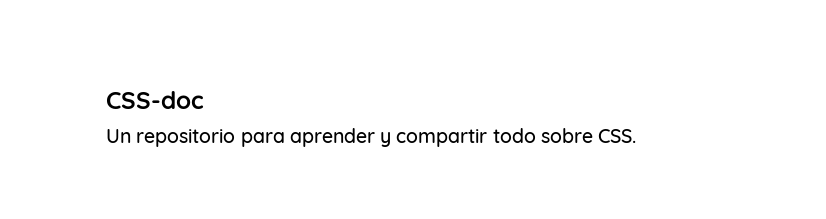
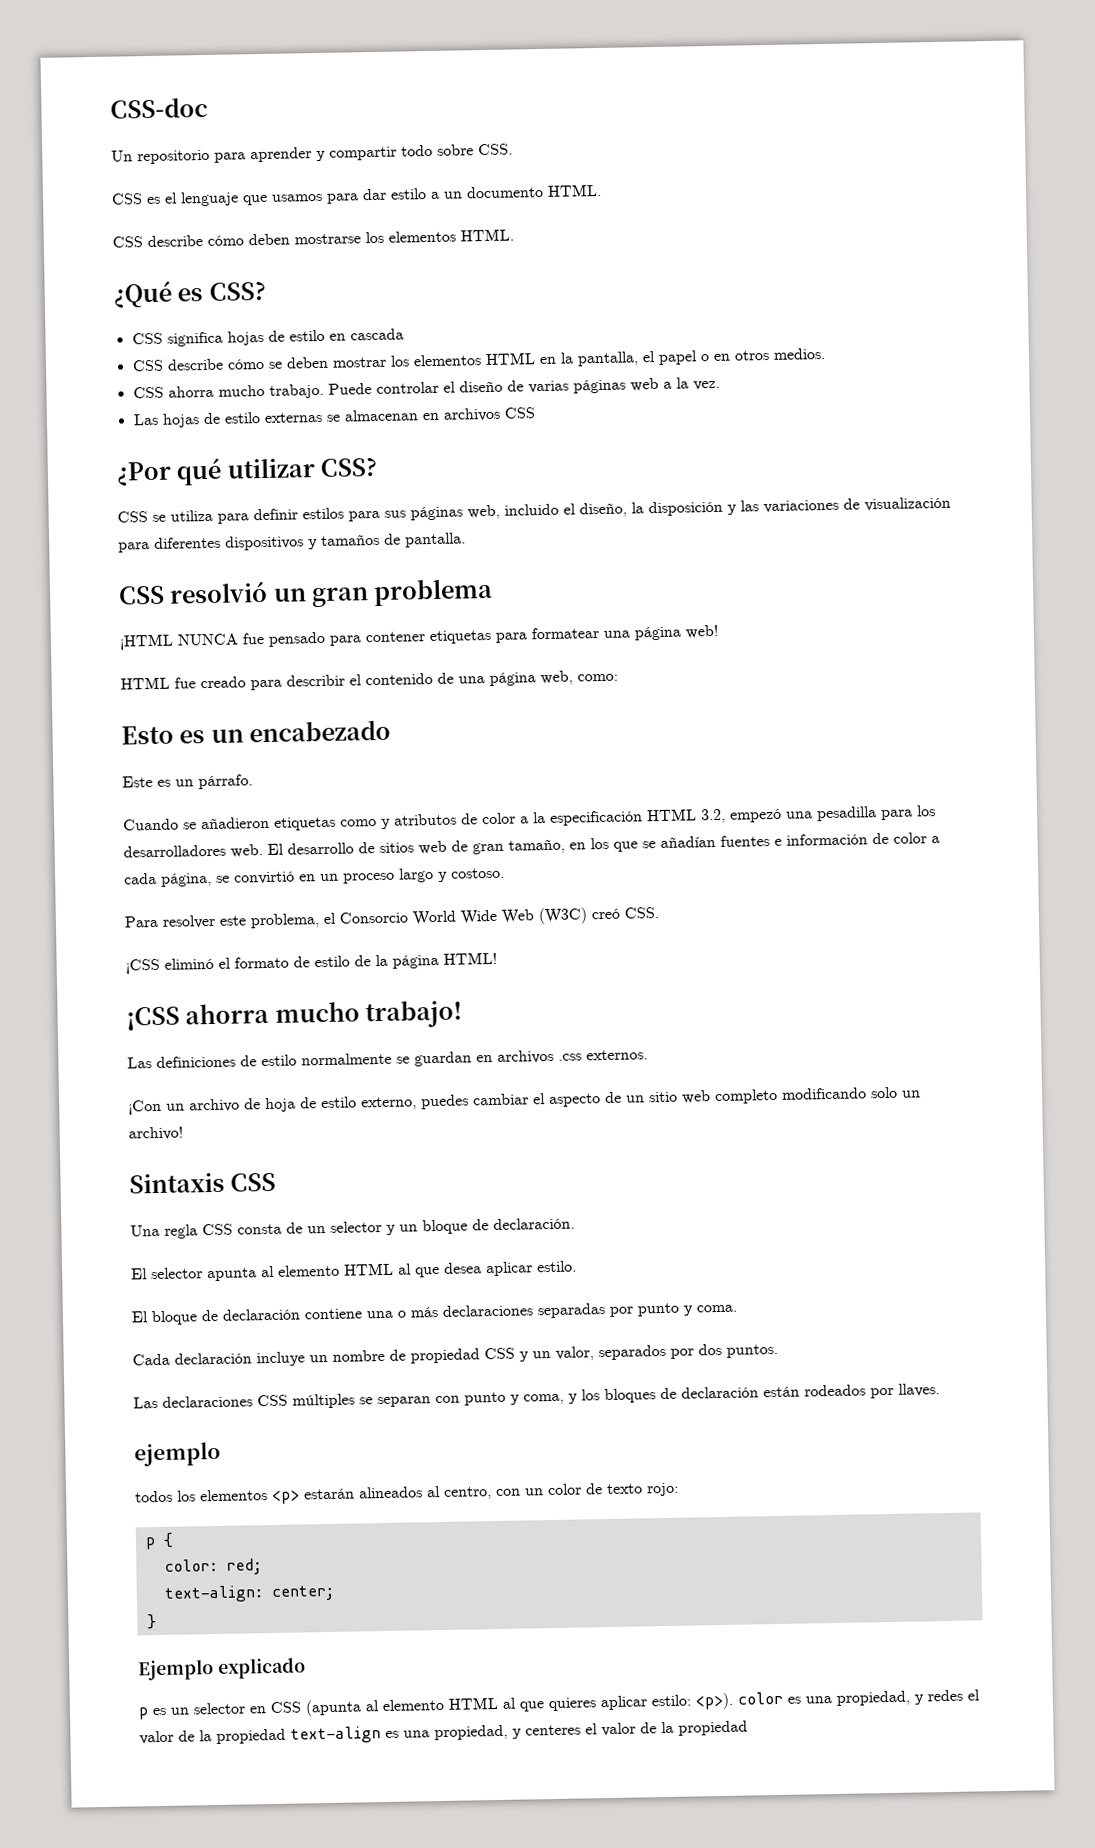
(637, 136) none -> [111,183,602,207] [112,228,514,248] [113,280,266,309] [131,328,404,347] [131,347,825,372] [132,377,720,399] [132,407,535,428] [116,456,378,487] [117,496,951,524] [118,532,466,553] [118,577,494,608] [119,624,718,651] [120,670,618,691] [121,719,392,745] [122,774,253,790] [123,805,936,831] [123,832,940,858] [124,867,505,887] [124,907,659,929] [125,951,497,975] [126,999,463,1032] [127,1049,648,1069] [128,1086,921,1116] [128,1126,183,1141] [129,1172,277,1194] [130,1217,575,1239] [131,1260,577,1282] [131,1302,737,1326] [132,1343,778,1367] [133,1383,940,1409] [134,1441,221,1467] [135,1482,679,1504] [144,1532,174,1550] [163,1558,262,1575] [163,1584,334,1603] [146,1614,157,1630] [138,1657,306,1681] [138,1689,980,1720] [139,1720,748,1745] // CSS es el lenguaje que usamos para dar estilo a un documento HTML. // CSS describe cómo deben mostrarse los elementos HTML. // ¿Qué es CSS? // CSS significa hojas de estilo en cascada // CSS describe cómo se deben mostrar los elementos HTML en la pantalla, el papel o en otros medios. // CSS ahorra mucho trabajo. Puede controlar el diseño de varias páginas web a la vez. // Las hojas de estilo externas se almacenan en archivos CSS // ¿Por qué utilizar CSS? // CSS se utiliza para definir estilos para sus páginas web, incluido el diseño, la disposición y las variaciones de visualización para diferentes dispositivos y tamaños de pantalla. // CSS resolvió un gran problema // ¡HTML NUNCA fue pensado para contener etiquetas para formatear una página web! // HTML fue creado para describir el contenido de una página web, como: // Esto es un encabezado // Este es un párrafo. // Cuando se añadieron etiquetas como y atributos de color a la especificación HTML 3.2, empezó una pesadilla para los desarrolladores web. El desarrollo de sitios web de gran tamaño, en los que se añadían fuentes e información de color a cada página, se convirtió en un proceso largo y costoso. // Para resolver este problema, el Consorcio World Wide Web (W3C) creó CSS. // ¡CSS eliminó el formato de estilo de la página HTML! // ¡CSS ahorra mucho trabajo! // Las definiciones de estilo normalmente se guardan en archivos .css externos. // ¡Con un archivo de hoja de estilo externo, puedes cambiar el aspecto de un sitio web completo modificando solo un archivo! // Sintaxis CSS // Una regla CSS consta de un selector y un bloque de declaración. // El selector apunta al elemento HTML al que desea aplicar estilo. // El bloque de declaración contiene una o más declaraciones separadas por punto y coma. // Cada declaración incluye un nombre de propiedad CSS y un valor, separados por dos puntos. // Las declaraciones CSS múltiples se separan con punto y coma, y los bloques de declaración están rodeados por llaves. // ejemplo // todos los elementos <p> estarán alineados al centro, con un color de texto rojo: // p { // color: red; // text-align: center; // } // Ejemplo explicado // p es un selector en CSS (apunta al elemento HTML al que quieres aplicar estilo: <p>). color es una propiedad, y redes el valor de la propiedad text-align es una propiedad, y centeres el valor de la propiedad

